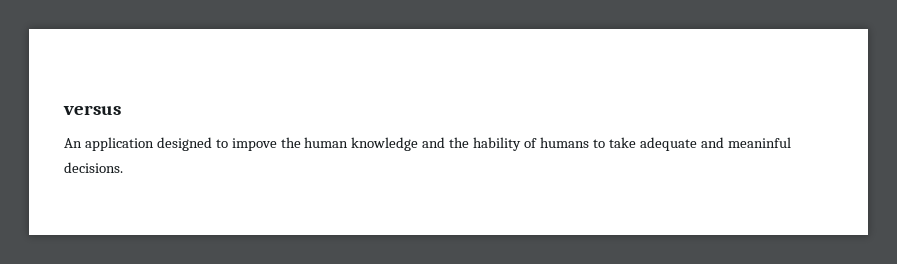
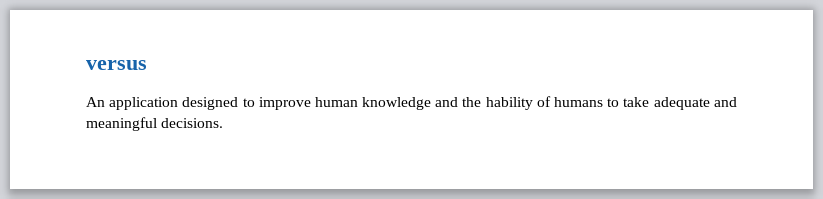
[231,137,301,151] impove the -> [258,97,311,110] improve
[727,137,791,148] meaninful -> [86,117,157,131] meaningful

